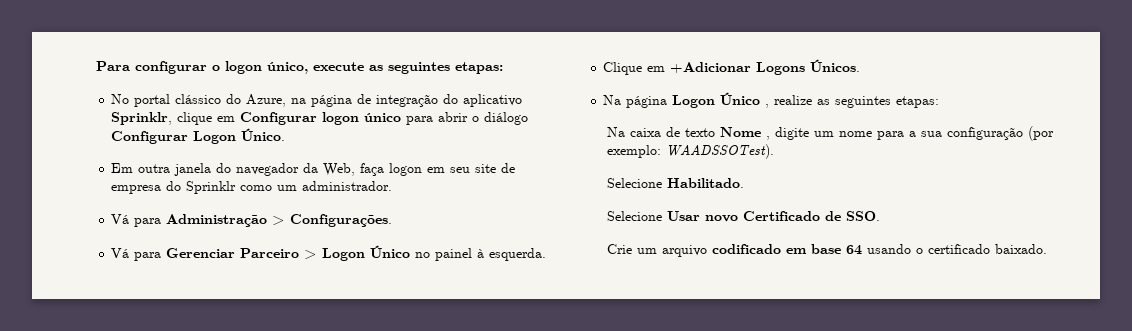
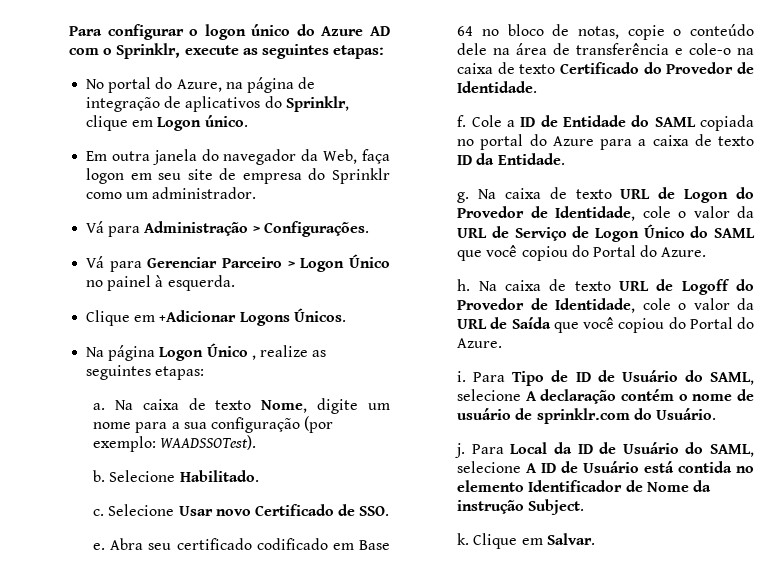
[267,62,308,74] único, -> [251,24,390,36] [69,43,181,59] único do Azure AD com o Sprinklr,
[175,94,222,104] clássico -> (152, 85) none
[443,94,523,107] [111,112,529,125] [111,128,286,144] do aplicativo Sprinklr, clique em Configurar logon único para abrir o diálogo Configurar Logon Único. -> [164,96,349,112] [86,115,248,131] de aplicativos do Sprinklr, clique em Logon único.
[607,127,771,140] Na caixa de texto Nome , -> [93,398,308,413] a. Na caixa de texto Nome,
(775, 151) none -> [93,470,106,482] b.
(745, 183) none -> [93,509,105,516] c.
[607,244,1048,257] Crie um arquivo codificado em base 64 usando o certificado baixado. -> [93,538,390,550] [457,24,754,40] [457,43,754,55] [457,62,754,74] [457,81,538,93] [457,115,754,131] [457,134,754,150] [457,153,565,165] [457,187,754,203] [457,206,754,221] [457,224,755,242] [457,245,707,261] [457,279,754,295] [457,298,754,313] [457,317,754,333] [457,338,503,348] [457,370,754,386] [457,389,754,404] [457,408,716,424] [455,442,754,458] [457,461,754,473] [457,480,711,492] [457,499,585,515] [457,533,595,549] e. Abra seu certificado codificado em Base 64 no bloco de notas, copie o conteúdo dele na área de transferência e cole-o na caixa de texto Certificado do Provedor de Identidade. // f. Cole a ID de Entidade do SAML copiada no portal do Azure para a caixa de texto ID da Entidade. // g. Na caixa de texto URL de Logon do Provedor de Identidade, cole o valor da URL de Serviço de Logon Único do SAML que você copiou do Portal do Azure. // h. Na caixa de texto URL de Logoff do Provedor de Identidade, cole o valor da URL de Saída que você copiou do Portal do Azure. // i. Para Tipo de ID de Usuário do SAML, selecione A declaração contém o nome de usuário de sprinklr.com do Usuário. // j. Para Local da ID de Usuário do SAML, selecione A ID de Usuário está contida no elemento Identificador de Nome da instrução Subject. // k. Clique em Salvar.

